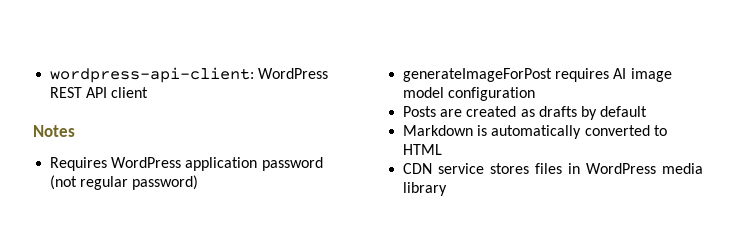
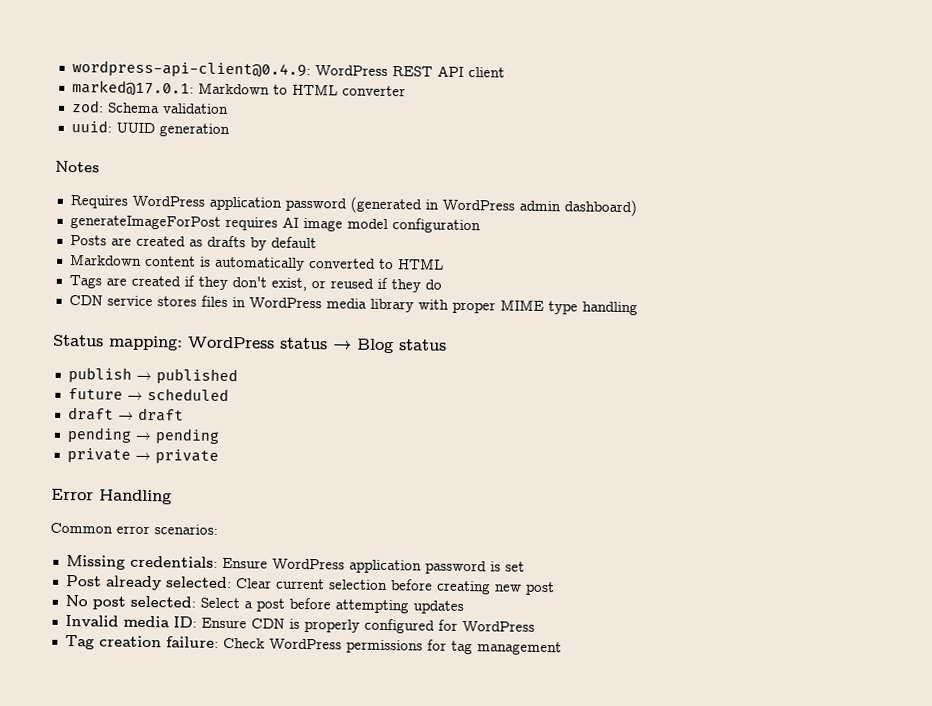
[50,67,255,83] wordpress-api-client: -> [71,60,311,79] wordpress-api-client@0.4.9:
(149, 92) none -> [71,80,406,97] [70,100,229,114] [70,120,230,138] // marked@17.0.1: Markdown to HTML converter // zod: Schema validation // uuid: UUID generation
[50,175,199,190] (not regular password) -> [349,196,637,217] (generated in WordPress admin dashboard)
(474, 130) none -> [144,255,196,267] content
(443, 149) none -> [68,275,442,293] // Tags are created if they don't exist, or reused if they do
(448, 189) none -> [417,299,638,316] [53,334,447,354] [67,366,238,385] [67,387,229,402] [67,406,184,422] [66,426,220,444] [66,447,219,464] [51,488,172,505] [50,522,218,535] [65,554,525,575] [65,574,555,596] [64,594,464,614] [64,614,535,634] [64,634,562,656] with proper MIME type handling // Status mapping: WordPress status → Blog status // publish → published // future → scheduled // draft → draft // pending → pending // private → private // Error Handling // Common error scenarios: // Missing credentials: Ensure WordPress application password is set // Post already selected: Clear current selection before creating new post // No post selected: Select a post before attempting updates // Invalid media ID: Ensure CDN is properly configured for WordPress // Tag creation failure: Check WordPress permissions for tag management

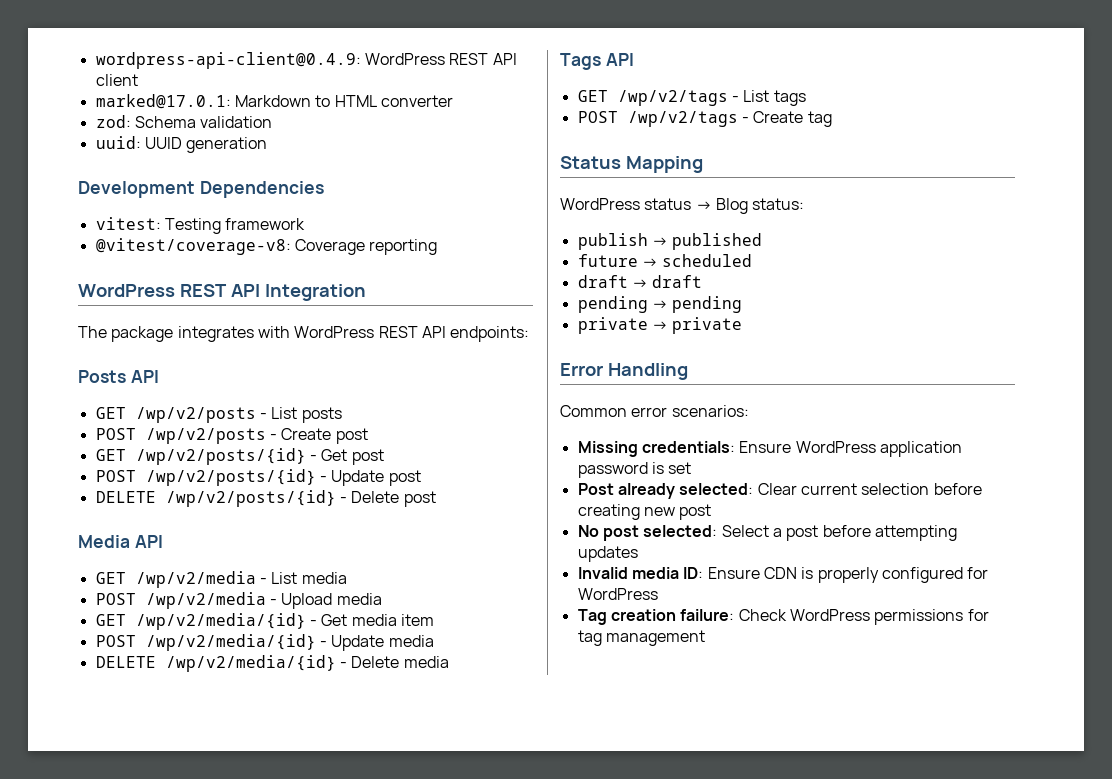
[55,160,100,173] [69,195,637,217] [69,215,481,234] [69,235,317,251] [69,254,444,271] [68,275,442,293] [68,295,638,316] Notes // Requires WordPress application password (generated in WordPress admin dashboard) // generateImageForPost requires AI image model configuration // Posts are created as drafts by default // Markdown content is automatically converted to HTML // Tags are created if they don't exist, or reused if they do // CDN service stores files in WordPress media library with proper MIME type handling -> [78,181,324,198] [95,217,306,234] [95,238,438,255] [78,284,366,301] [78,326,530,342] [78,370,159,383] [95,407,342,423] [95,428,368,444] [95,448,384,465] [95,469,421,486] [95,490,436,507] [78,535,163,548] [95,571,347,588] [95,592,382,609] [95,613,434,630] [95,634,434,651] [95,655,449,672] [560,53,634,70] [577,90,806,106] [577,111,832,127] Development Dependencies // vitest: Testing framework // @vitest/coverage-v8: Coverage reporting // WordPress REST API Integration // The package integrates with WordPress REST API endpoints: // Posts API // GET /wp/v2/posts - List posts // POST /wp/v2/posts - Create post // GET /wp/v2/posts/{id} - Get post // POST /wp/v2/posts/{id} - Update post // DELETE /wp/v2/posts/{id} - Delete post // Media API // GET /wp/v2/media - List media // POST /wp/v2/media - Upload media // GET /wp/v2/media/{id} - Get media item // POST /wp/v2/media/{id} - Update media // DELETE /wp/v2/media/{id} - Delete media // Tags API // GET /wp/v2/tags - List tags // POST /wp/v2/tags - Create tag
[109,335,183,351] mapping: -> [625,156,703,173] Mapping //
[399,339,447,351] status -> [752,198,805,210] status:

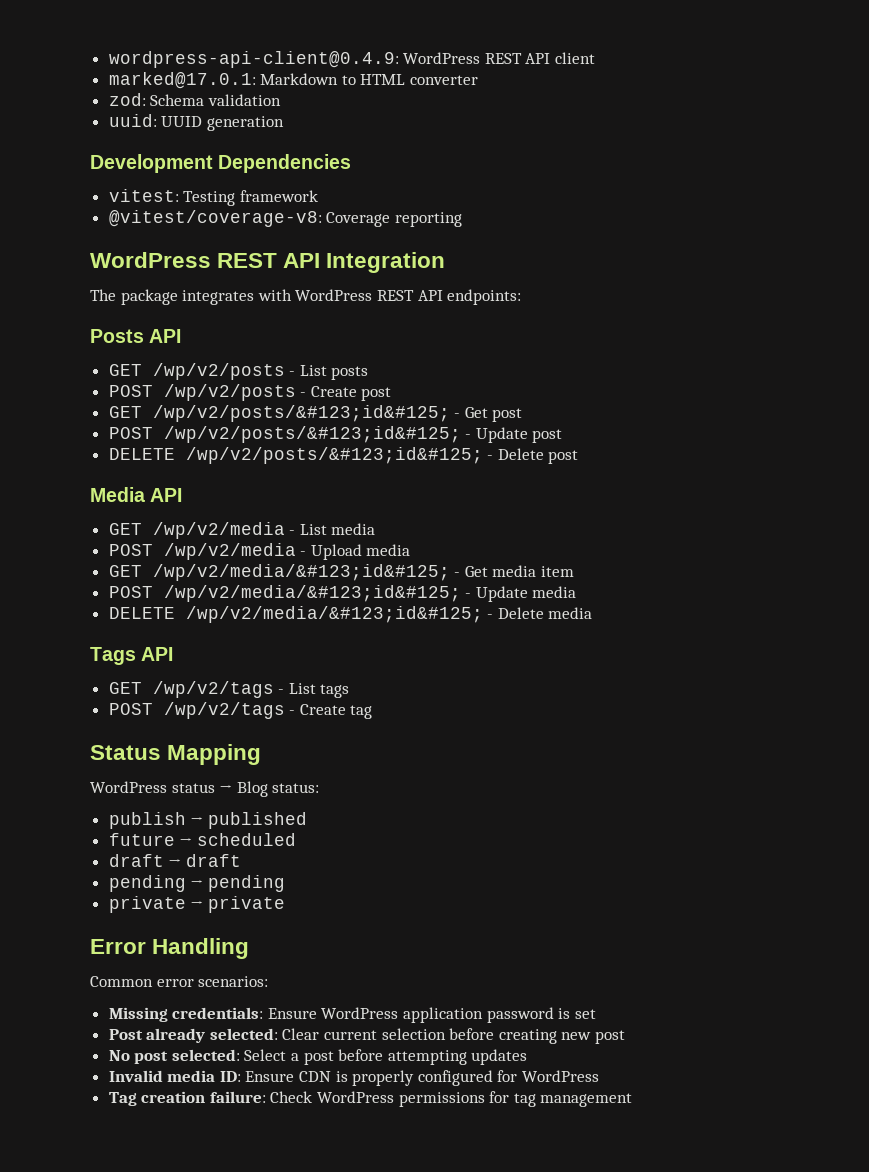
[135,448,306,465] /wp/v2/posts/{id} -> [152,405,450,422] /wp/v2/posts/&#123;id&#125;
[145,469,316,486] /wp/v2/posts/{id} -> [163,426,461,443] /wp/v2/posts/&#123;id&#125;
[165,490,336,507] /wp/v2/posts/{id} -> [185,447,483,464] /wp/v2/posts/&#123;id&#125;
[135,613,306,630] /wp/v2/media/{id} -> [152,564,450,581] /wp/v2/media/&#123;id&#125;
[145,634,316,651] /wp/v2/media/{id} -> [163,585,461,602] /wp/v2/media/&#123;id&#125;
[165,655,336,672] /wp/v2/media/{id} -> [185,606,483,623] /wp/v2/media/&#123;id&#125;

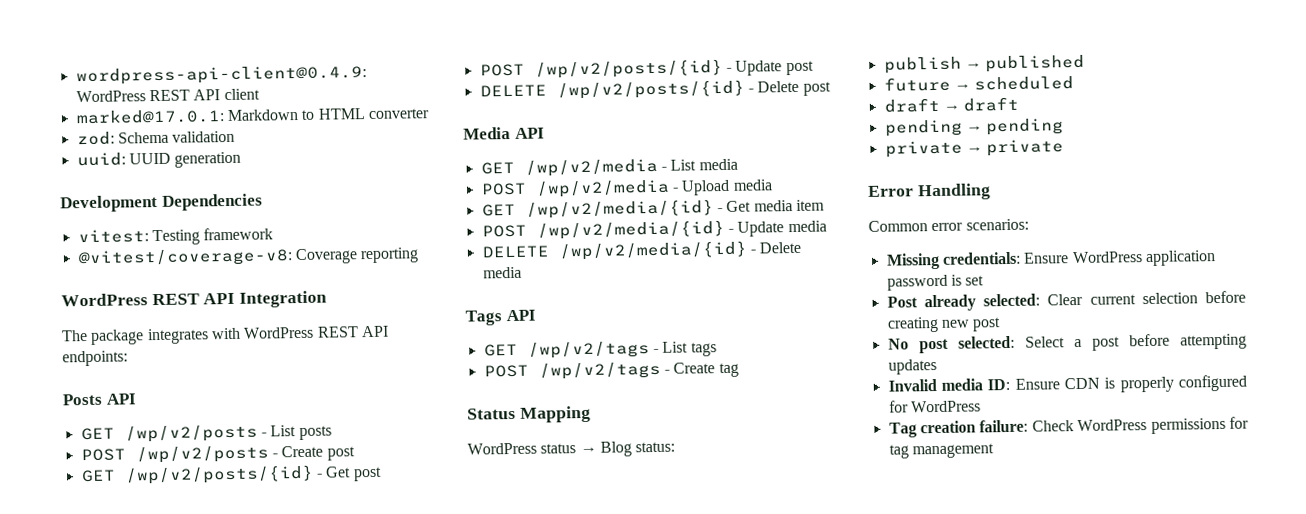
[152,405,450,422] /wp/v2/posts/&#123;id&#125; -> [124,464,314,485] /wp/v2/posts/{id}
[163,426,461,443] /wp/v2/posts/&#123;id&#125; -> [534,59,723,79] /wp/v2/posts/{id}
[185,447,483,464] /wp/v2/posts/&#123;id&#125; -> [556,79,745,100] /wp/v2/posts/{id}
[152,564,450,581] /wp/v2/media/&#123;id&#125; -> [525,199,714,219] /wp/v2/media/{id}
[163,585,461,602] /wp/v2/media/&#123;id&#125; -> [536,219,725,240] /wp/v2/media/{id}
[185,606,483,623] /wp/v2/media/&#123;id&#125; -> [558,240,748,261] /wp/v2/media/{id}

